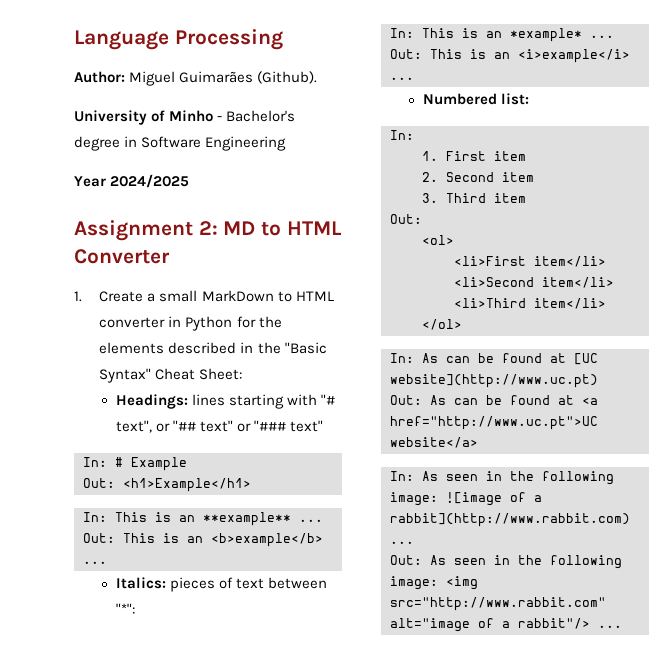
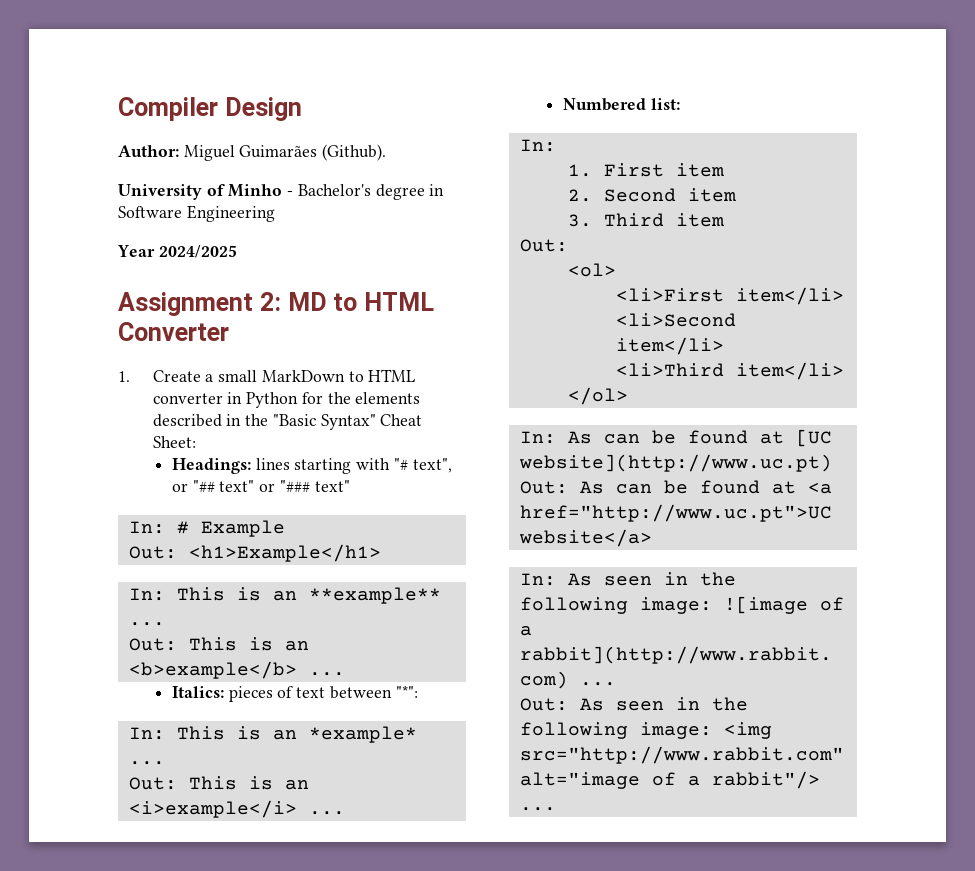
[74,29,283,50] Language Processing -> [118,97,302,121] Compiler Design

